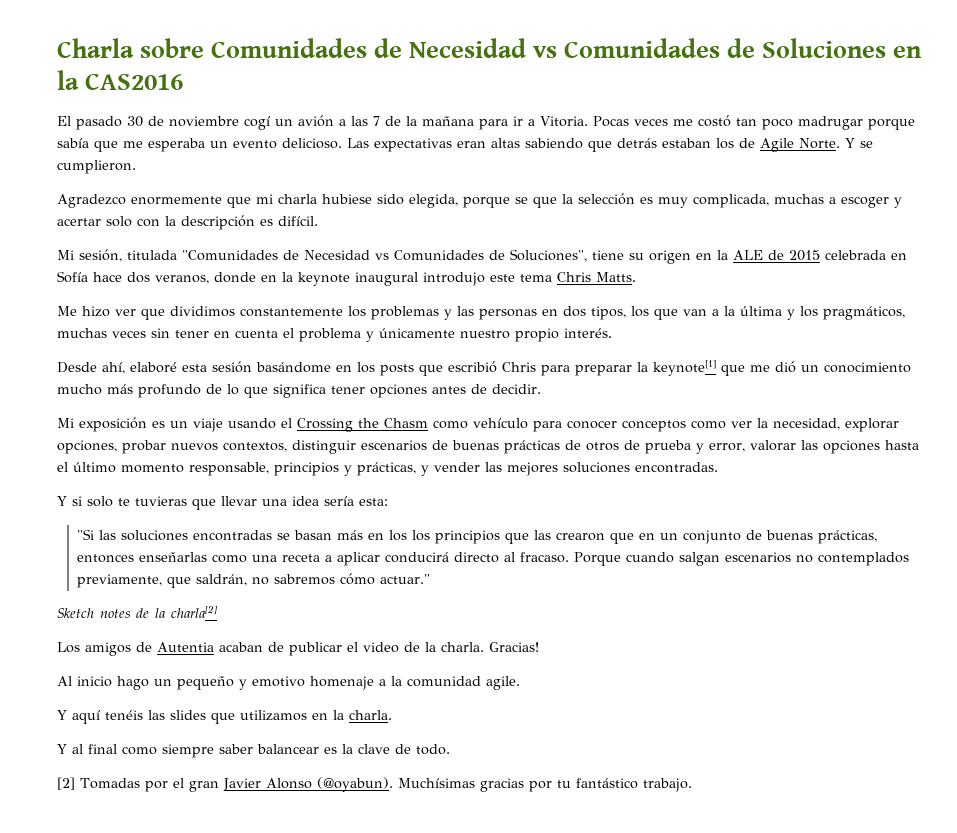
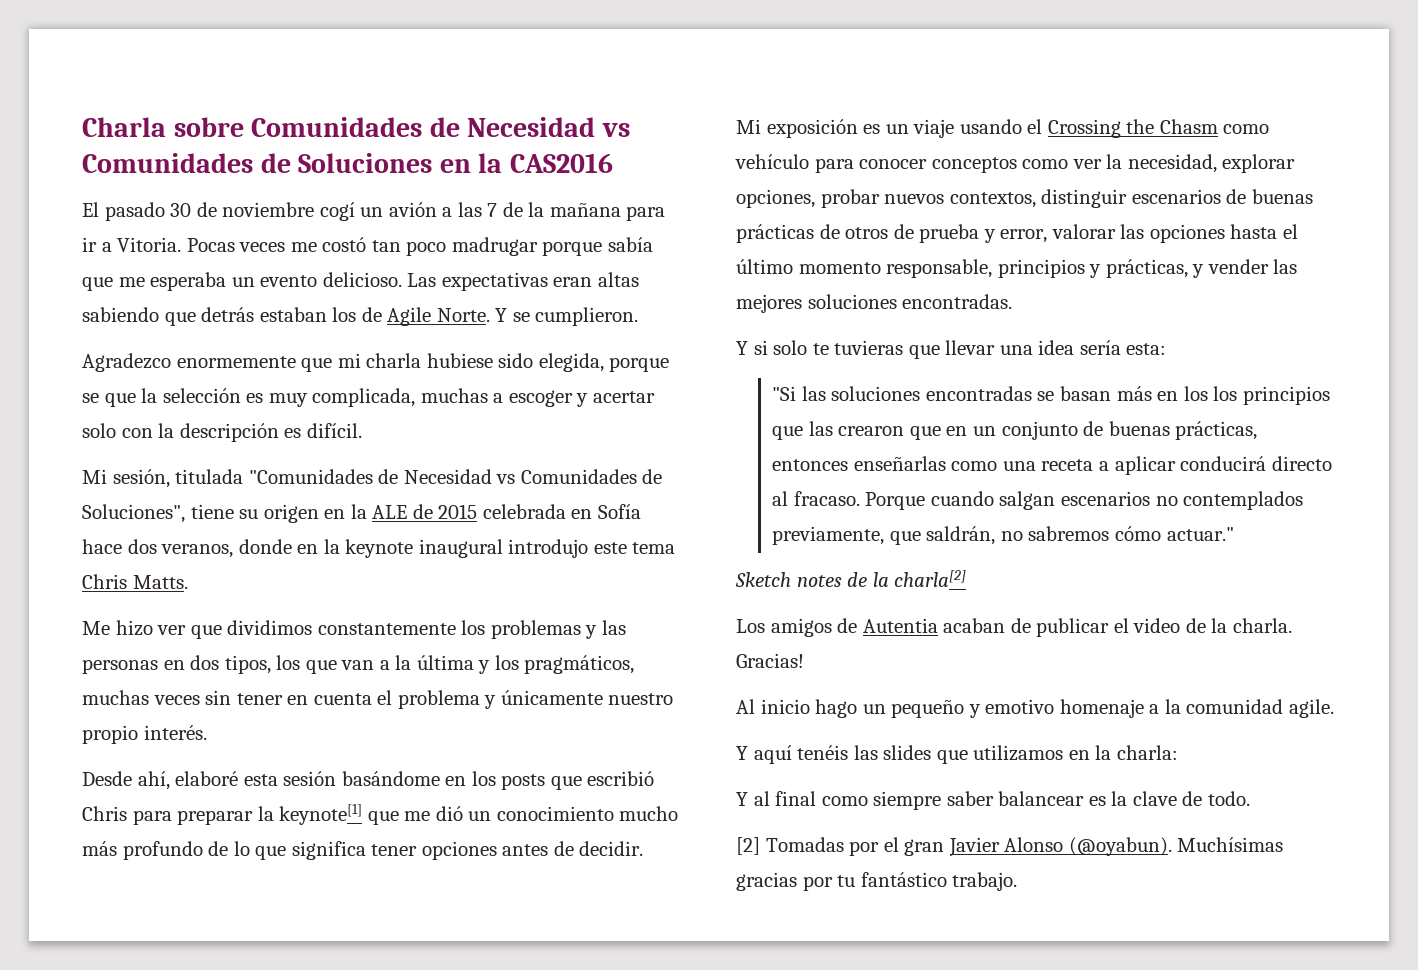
[349,710,392,720] charla. -> [1116,745,1178,760] charla:

